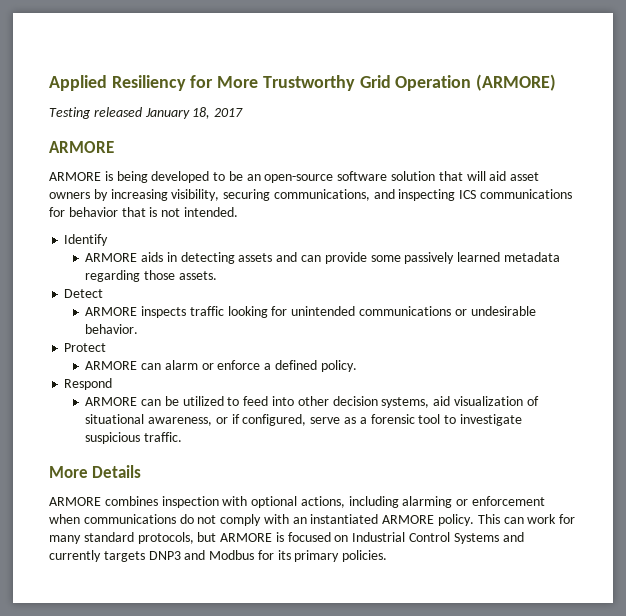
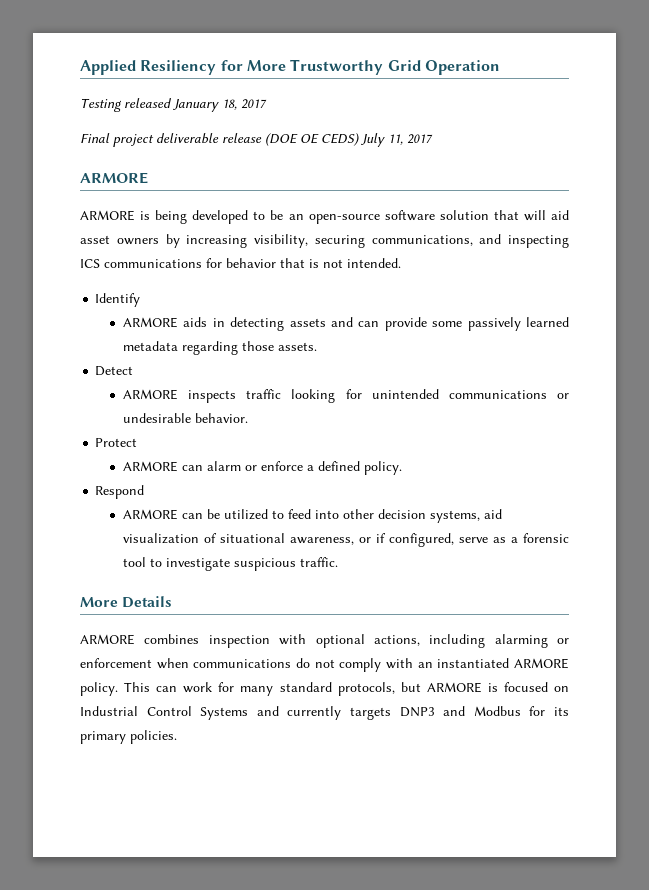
[476,74,557,91] (ARMORE) -> (500, 67) none
(244, 112) none -> [80,133,433,147] // Final project deliverable release (DOE OE CEDS) July 11, 2017

